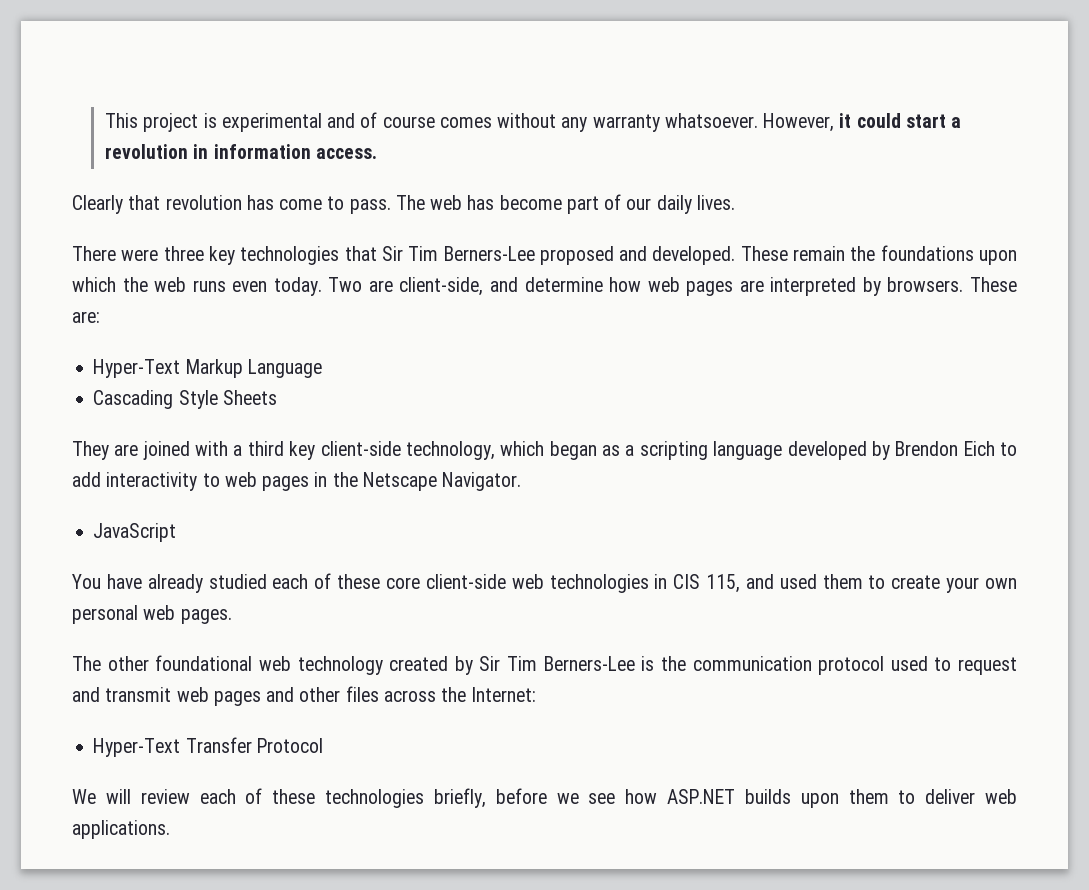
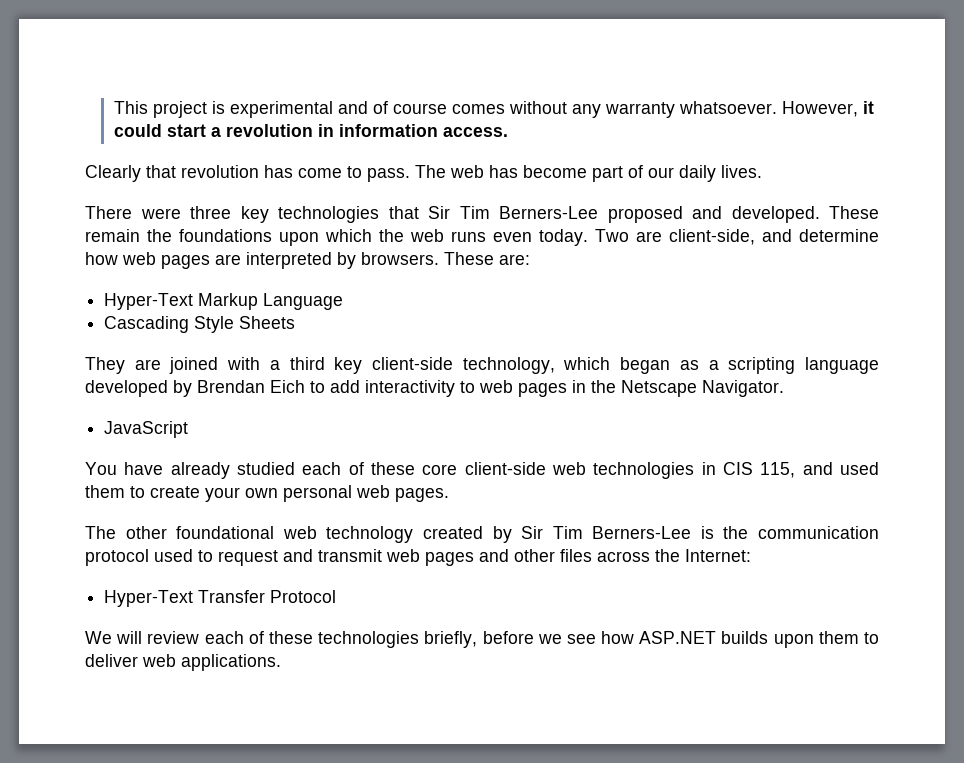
[895,441,959,456] Brendon -> [197,380,265,393] Brendan

